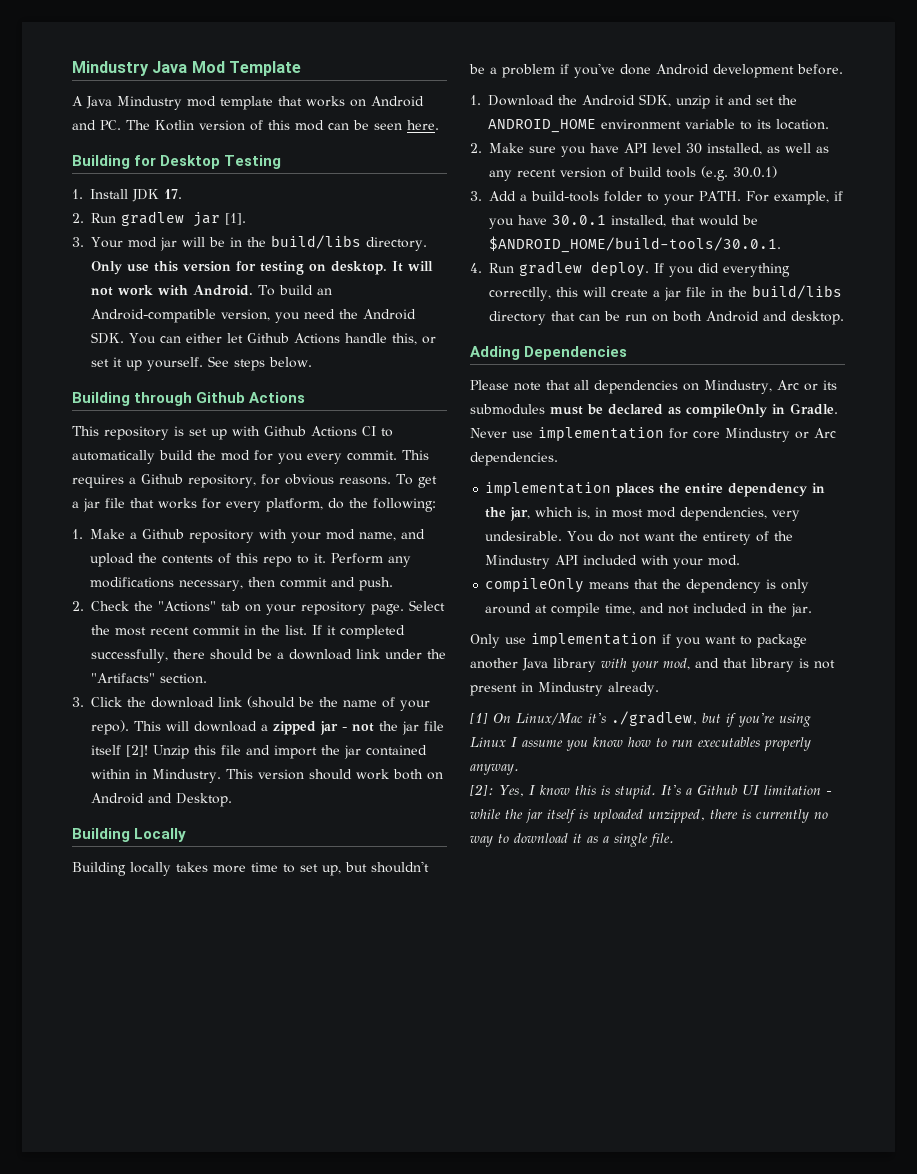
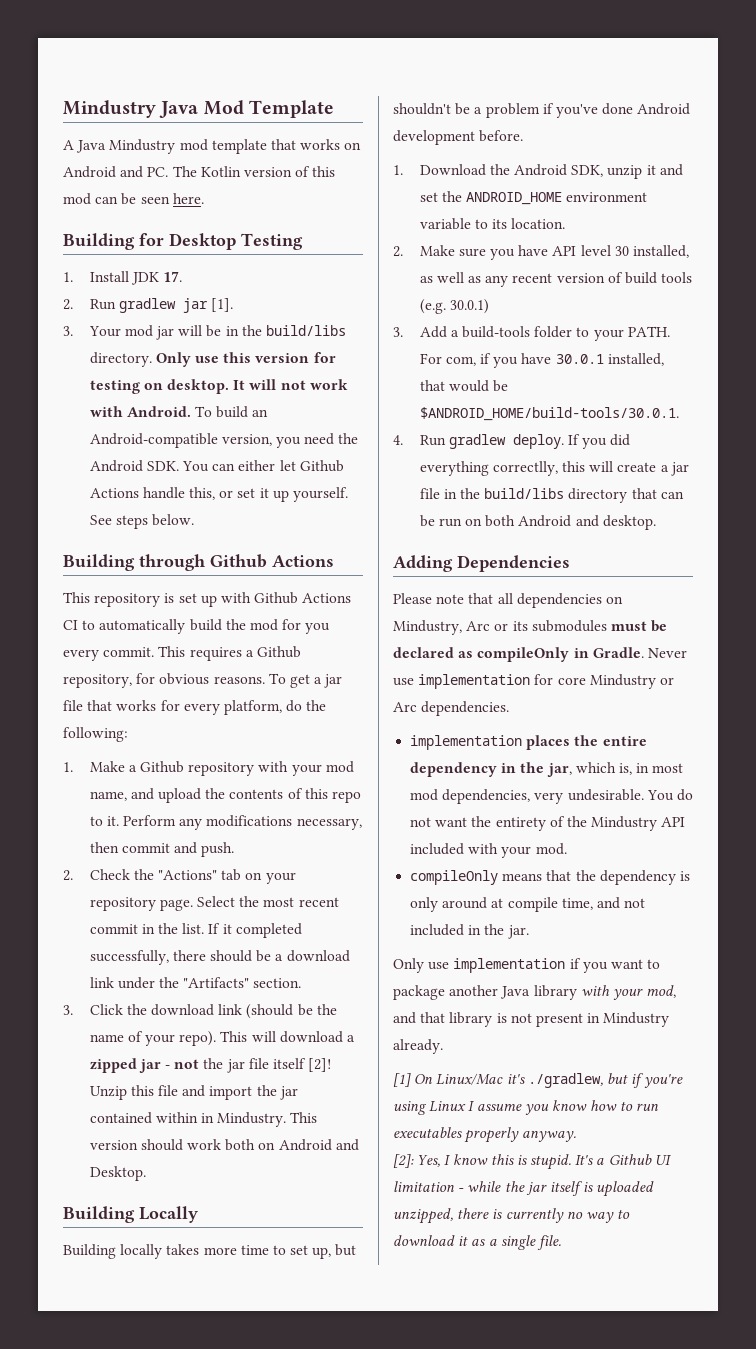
[773,191,829,205] example, -> [445,356,476,366] com,

